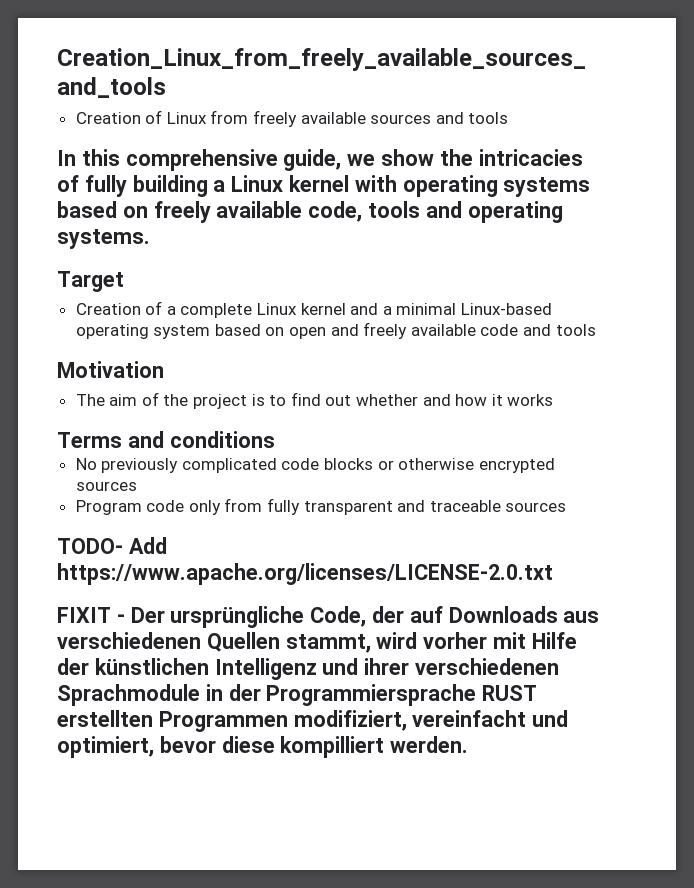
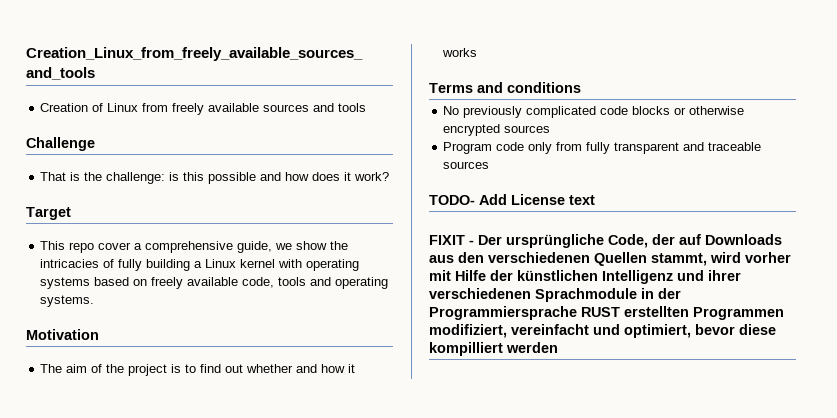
[57,149,120,166] In this -> [26,137,95,151] [40,172,390,184] [26,207,71,220] [40,241,143,253] Challenge // That is the challenge: is this possible and how does it work? // Target // This repo cover a
[57,271,124,292] [75,301,553,318] [75,322,596,339] // Target // Creation of a complete Linux kernel and a minimal Linux-based operating system based on open and freely available code and tools -> (95, 301) none
[57,563,553,585] https://www.apache.org/licenses/LICENSE-2.0.txt -> [511,194,595,205] License text
(600, 617) none -> [458,252,484,263] den
[390,736,469,753] werden. -> [506,342,558,353] werden

